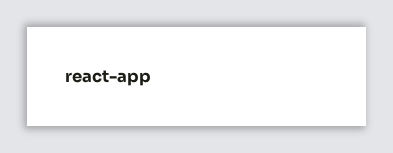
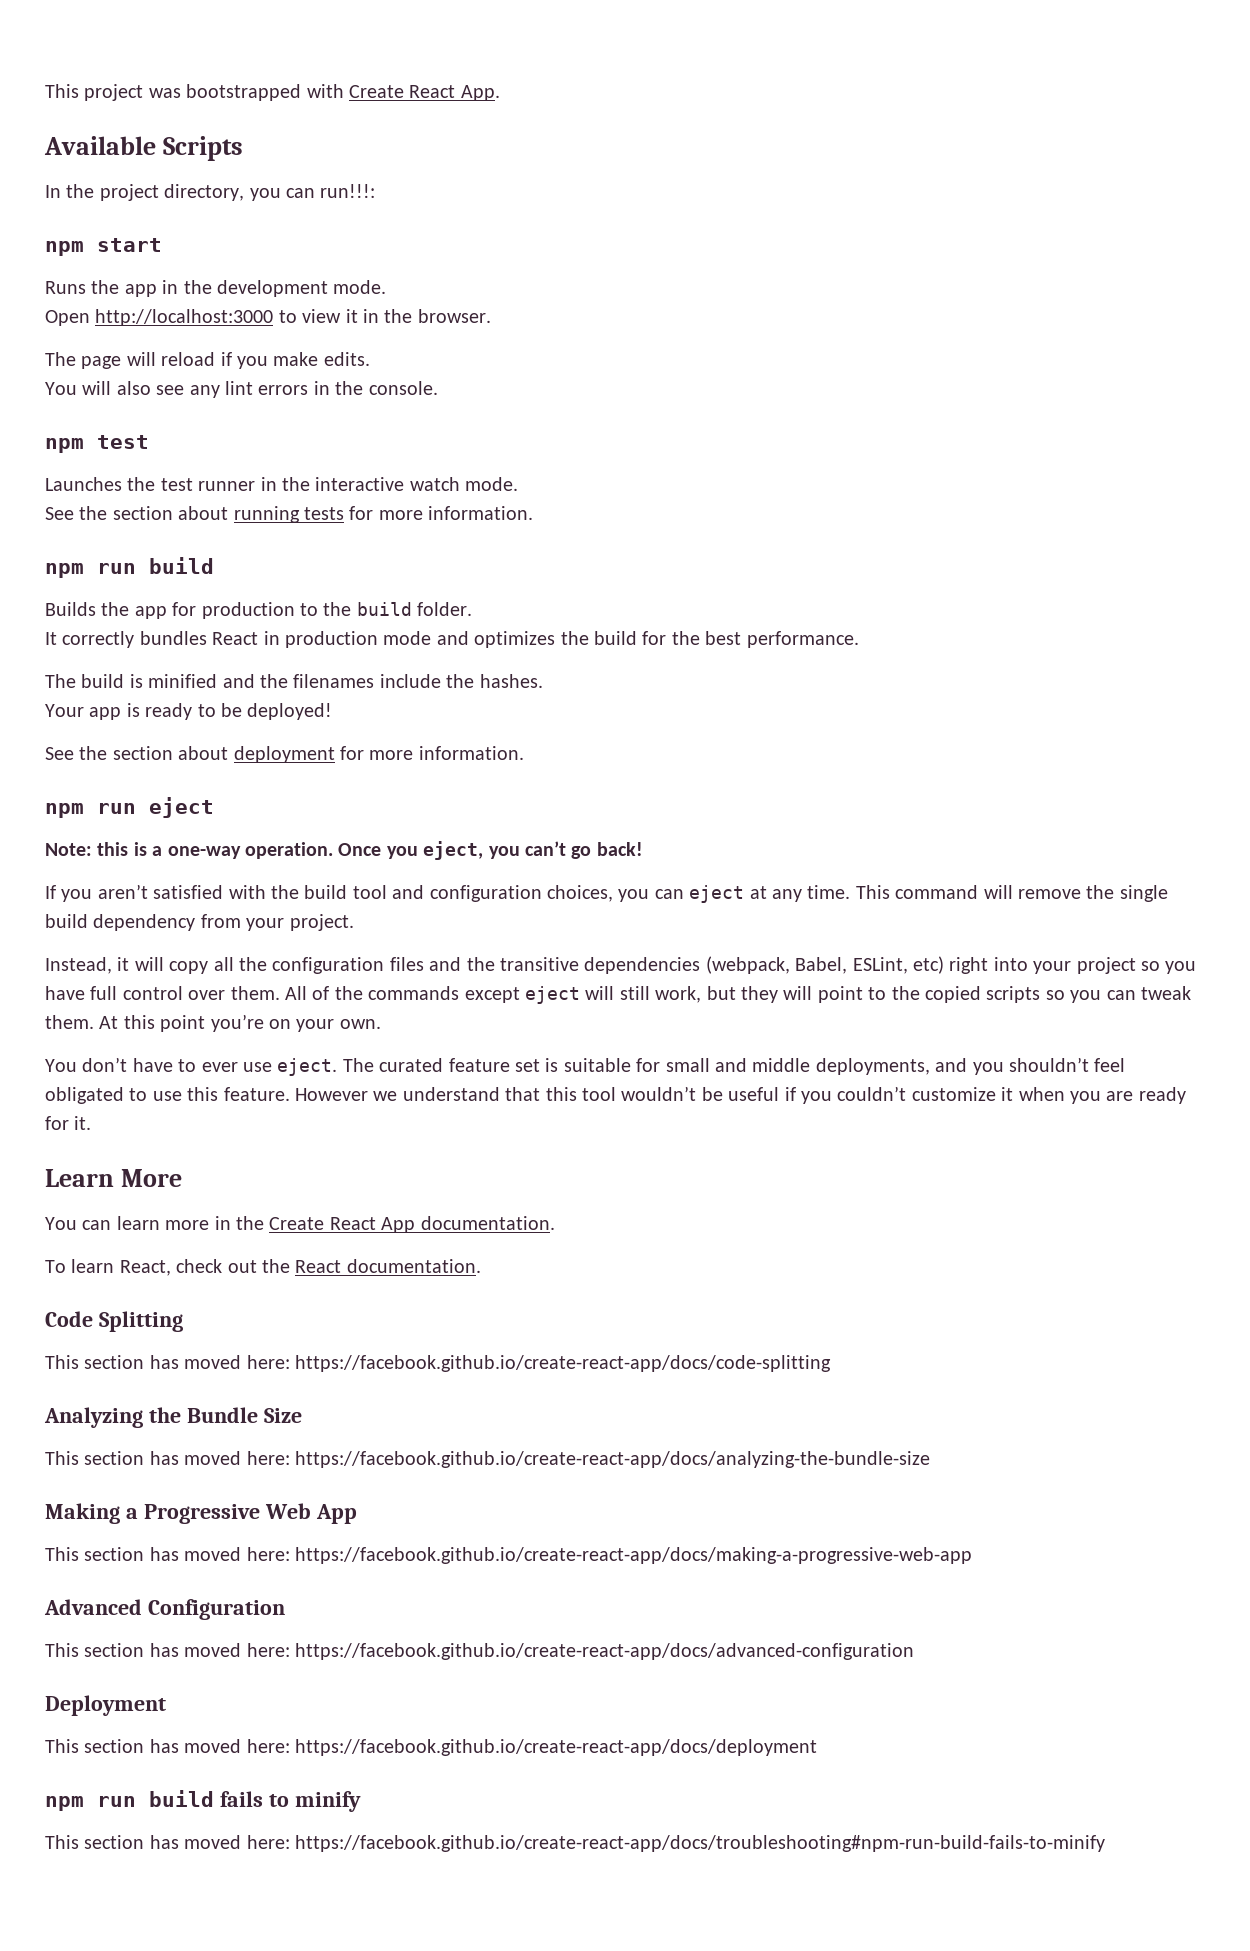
[65,70,151,86] react-app -> [45,84,500,101] [44,136,243,161] [45,184,376,201] [45,238,162,256] [45,280,387,297] [45,309,491,326] [45,352,370,369] [45,381,438,398] [45,435,149,453] [45,477,519,491] [45,506,534,523] [45,557,214,578] [45,602,473,619] [45,631,859,648] [45,674,543,688] [45,703,333,720] [45,746,524,763] [45,797,214,818] [45,841,643,860] [45,884,1168,903] [45,914,354,931] [45,956,1197,974] [45,986,1191,1004] [45,1014,381,1032] [45,1057,1126,1076] [45,1086,1186,1104] [45,1116,92,1130] [45,1169,182,1187] [45,1216,555,1233] [45,1259,481,1276] [45,1311,183,1332] [45,1355,831,1372] [44,1407,302,1428] [45,1451,930,1468] [45,1503,357,1524] [45,1547,972,1564] [44,1599,285,1620] [45,1643,914,1660] [45,1695,166,1716] [45,1739,817,1756] [45,1790,361,1812] [45,1835,1105,1852] This project was bootstrapped with Create React App. // Available Scripts // In the project directory, you can run!!!: // npm start // Runs the app in the development mode. // Open http://localhost:3000 to view it in the browser. // The page will reload if you make edits. // You will also see any lint errors in the console. // npm test // Launches the test runner in the interactive watch mode. // See the section about running tests for more information. // npm run build // Builds the app for production to the build folder. // It correctly bundles React in production mode and optimizes the build for the best performance. // The build is minified and the filenames include the hashes. // Your app is ready to be deployed! // See the section about deployment for more information. // npm run eject // Note: this is a one-way operation. Once you eject, you can’t go back! // If you aren’t satisfied with the build tool and configuration choices, you can eject at any time. This command will remove the single build dependency from your project. // Instead, it will copy all the configuration files and the transitive dependencies (webpack, Babel, ESLint, etc) right into your project so you have full control over them. All of the commands except eject will still work, but they will point to the copied scripts so you can tweak them. At this point you’re on your own. // You don’t have to ever use eject. The curated feature set is suitable for small and middle deployments, and you shouldn’t feel obligated to use this feature. However we understand that this tool wouldn’t be useful if you couldn’t customize it when you are ready for it. // Learn More // You can learn more in the Create React App documentation. // To learn React, check out the React documentation. // Code Splitting // This section has moved here: https://facebook.github.io/create-react-app/docs/code-splitting // Analyzing the Bundle Size // This section has moved here: https://facebook.github.io/create-react-app/docs/analyzing-the-bundle-size // Making a Progressive Web App // This section has moved here: https://facebook.github.io/create-react-app/docs/making-a-progressive-web-app // Advanced Configuration // This section has moved here: https://facebook.github.io/create-react-app/docs/advanced-configuration // Deployment // This section has moved here: https://facebook.github.io/create-react-app/docs/deployment // npm run build fails to minify // This section has moved here: https://facebook.github.io/create-react-app/docs/troubleshooting#npm-run-build-fails-to-minify

